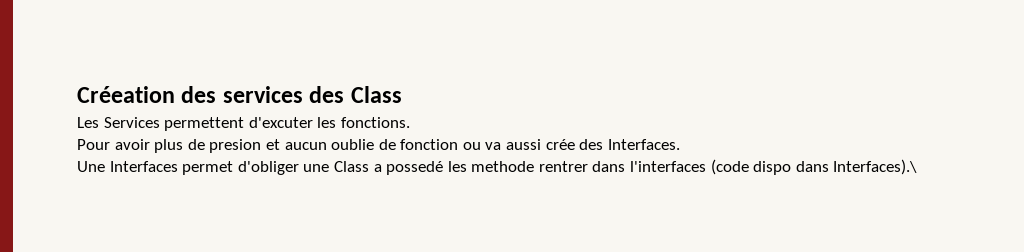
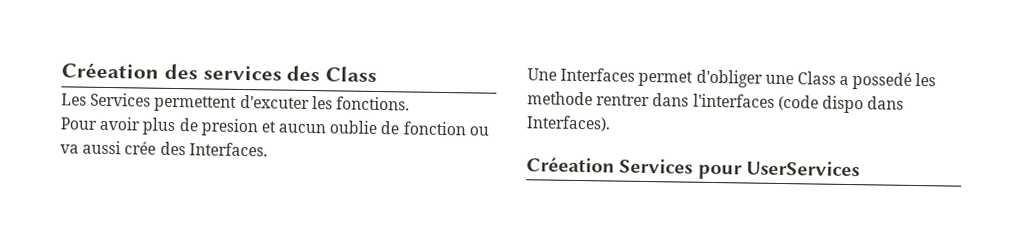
[833,159,918,175] Interfaces).\ -> [526,115,611,132] [526,157,861,180] Interfaces). // Créeation Services pour UserServices

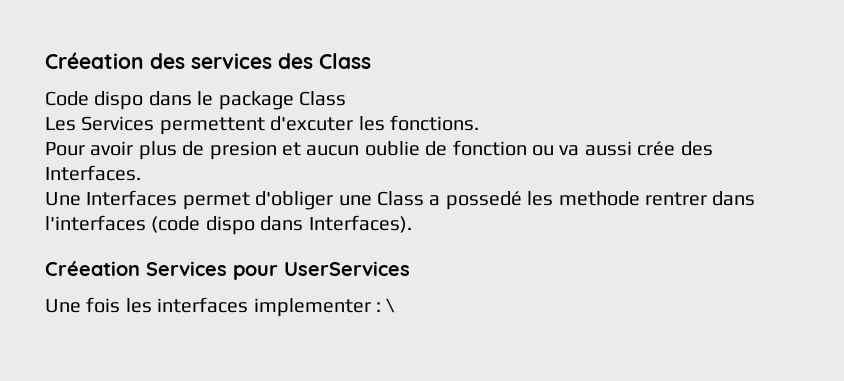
(378, 74) none -> [45,91,346,110] // Code dispo dans le package Class
(861, 168) none -> [45,297,396,317] // Une fois les interfaces implementer : \

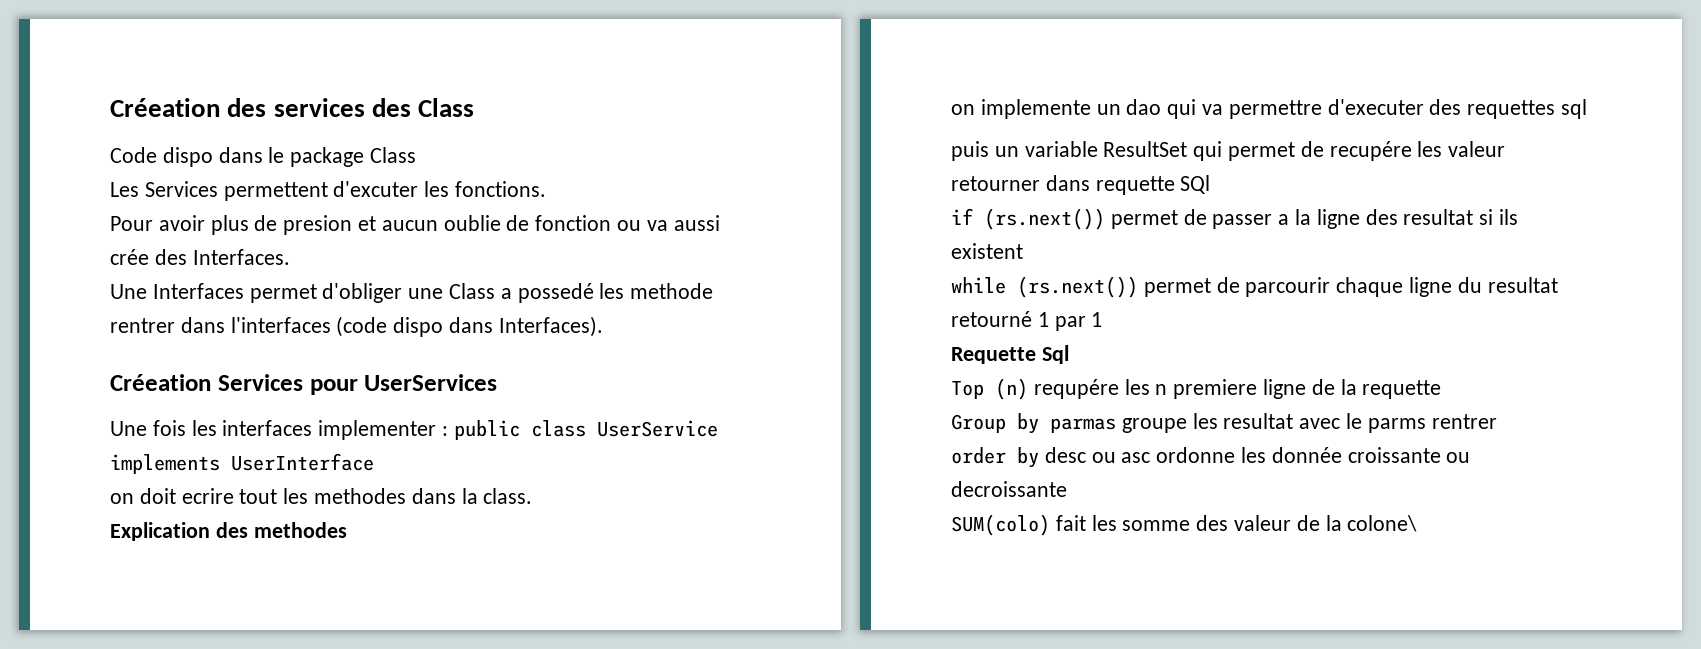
[386,298,396,313] \ -> [453,420,718,440] [110,453,374,474] [110,488,533,504] [110,522,347,541] [951,99,1588,119] [951,141,1506,161] [951,175,1211,195] [951,208,1519,230] [951,243,1023,259] [951,276,1558,298] [951,311,1103,331] [951,345,1069,364] [951,378,1442,400] [951,413,1497,434] [951,447,1471,468] [951,481,1067,497] [951,514,1418,536] public class UserService implements UserInterface // on doit ecrire tout les methodes dans la class. // Explication des methodes // on implemente un dao qui va permettre d'executer des requettes sql // puis un variable ResultSet qui permet de recupére les valeur retourner dans requette SQl // if (rs.next()) permet de passer a la ligne des resultat si ils existent // while (rs.next()) permet de parcourir chaque ligne du resultat retourné 1 par 1 // Requette Sql // Top (n) requpére les n premiere ligne de la requette // Group by parmas groupe les resultat avec le parms rentrer // order by desc ou asc ordonne les donnée croissante ou decroissante // SUM(colo) fait les somme des valeur de la colone\

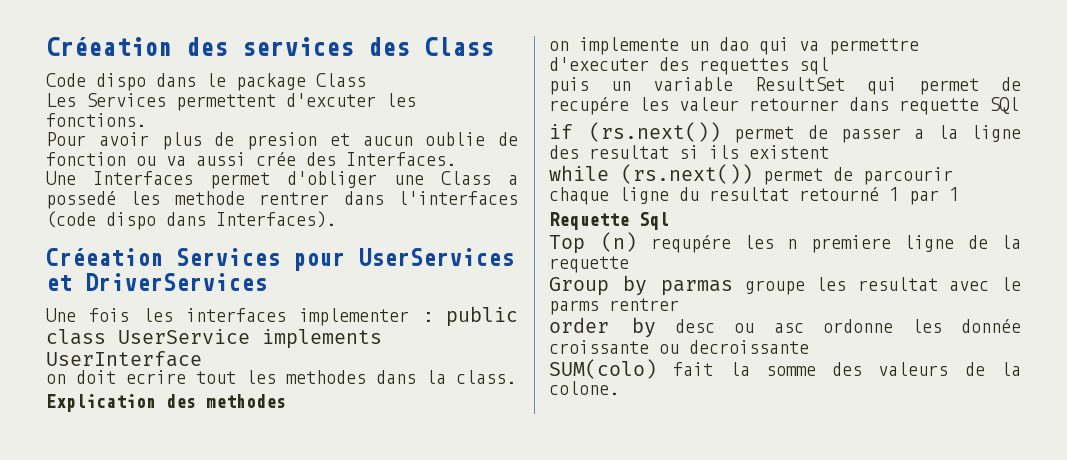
(498, 382) none -> [46,273,267,291] et DriverServices
[1091,515,1117,531] les -> [729,362,750,376] la
[1234,515,1418,532] valeur de la colone\ -> [878,362,1021,376] [549,381,619,395] valeurs de la colone.

